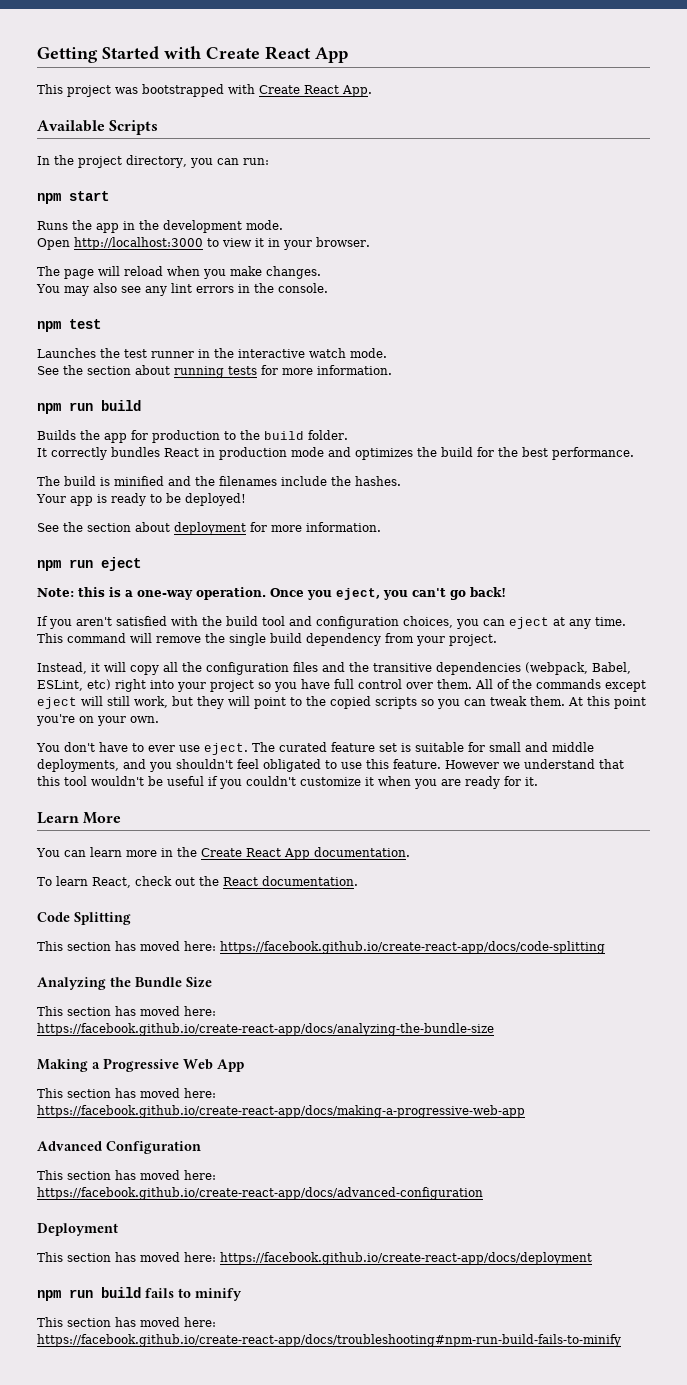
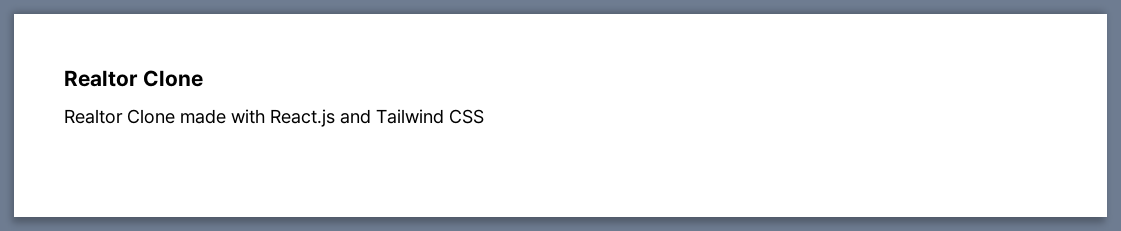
[37,46,348,63] [37,84,372,97] [37,120,159,135] [37,155,269,168] [37,191,109,204] [37,220,283,233] [37,237,370,250] [37,266,321,279] [36,283,328,296] [37,319,101,332] [37,348,387,358] [37,365,392,378] [37,400,141,414] [37,430,348,443] [37,447,634,460] [37,476,401,486] [36,493,246,506] [37,522,381,535] [37,557,141,571] [37,587,506,600] [37,616,626,629] [37,633,497,646] [37,662,631,675] [37,679,646,692] [37,696,646,709] [36,714,159,726] [36,742,594,755] [37,759,624,772] [37,776,538,789] [37,812,122,824] [36,847,410,860] [37,876,358,888] [37,912,131,925] [37,941,605,954] [37,977,212,990] [37,1006,216,1016] [37,1023,494,1036] [37,1058,244,1072] [37,1088,216,1098] [37,1105,525,1118] [37,1141,201,1154] [37,1170,216,1180] [37,1187,483,1200] [37,1223,118,1236] [37,1252,592,1265] [37,1287,242,1301] [37,1317,216,1327] [37,1334,621,1347] Getting Started with Create React App // This project was bootstrapped with Create React App. // Available Scripts // In the project directory, you can run: // npm start // Runs the app in the development mode. // Open http://localhost:3000 to view it in your browser. // The page will reload when you make changes. // You may also see any lint errors in the console. // npm test // Launches the test runner in the interactive watch mode. // See the section about running tests for more information. // npm run build // Builds the app for production to the build folder. // It correctly bundles React in production mode and optimizes the build for the best performance. // The build is minified and the filenames include the hashes. // Your app is ready to be deployed! // See the section about deployment for more information. // npm run eject // Note: this is a one-way operation. Once you eject, you can't go back! // If you aren't satisfied with the build tool and configuration choices, you can eject at any time. This command will remove the single build dependency from your project. // Instead, it will copy all the configuration files and the transitive dependencies (webpack, Babel, ESLint, etc) right into your project so you have full control over them. All of the commands except eject will still work, but they will point to the copied scripts so you can tweak them. At this point you're on your own. // You don't have to ever use eject. The curated feature set is suitable for small and middle deployments, and you shouldn't feel obligated to use this feature. However we understand that this tool wouldn't be useful if you couldn't customize it when you are ready for it. // Learn More // You can learn more in the Create React App documentation. // To learn React, check out the React documentation. // Code Splitting // This section has moved here: https://facebook.github.io/create-react-app/docs/code-splitting // Analyzing the Bundle Size // This section has moved here: https://facebook.github.io/create-react-app/docs/analyzing-the-bundle-size // Making a Progressive Web App // This section has moved here: https://facebook.github.io/create-react-app/docs/making-a-progressive-web-app // Advanced Configuration // This section has moved here: https://facebook.github.io/create-react-app/docs/advanced-configuration // Deployment // This section has moved here: https://facebook.github.io/create-react-app/docs/deployment // npm run build fails to minify // This section has moved here: https://facebook.github.io/create-react-app/docs/troubleshooting#npm-run-build-fails-to-minify -> [64,70,203,87] [64,109,484,127] Realtor Clone // Realtor Clone made with React.js and Tailwind CSS

